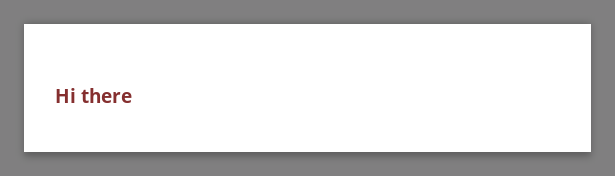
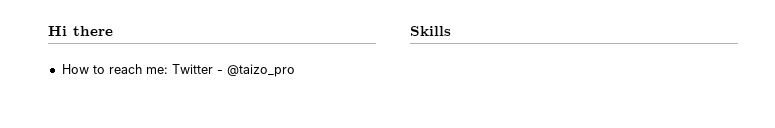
(132, 95) none -> [61,64,295,77] [410,26,451,36] // How to reach me: Twitter - @taizo_pro // Skills

